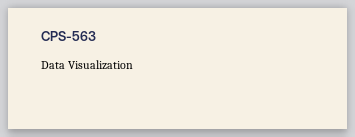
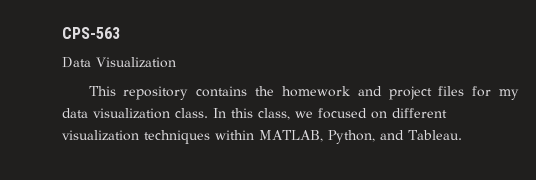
(134, 65) none -> [88,86,520,100] [62,108,447,120] [62,130,462,144] // This repository contains the homework and project files for my data visualization class. In this class, we focused on different visualization techniques within MATLAB, Python, and Tableau.

